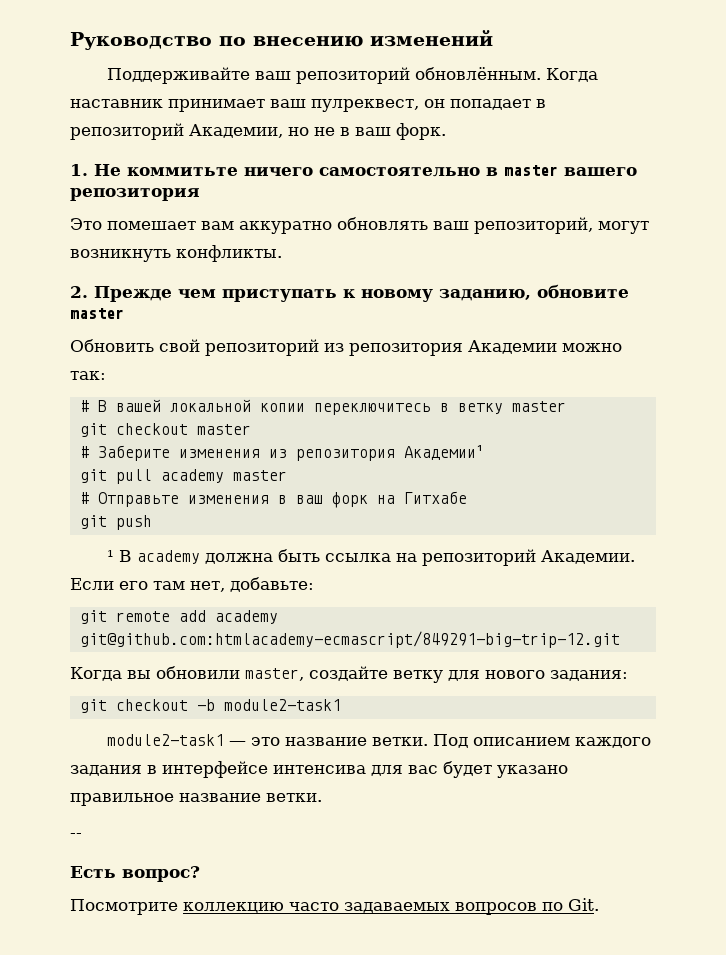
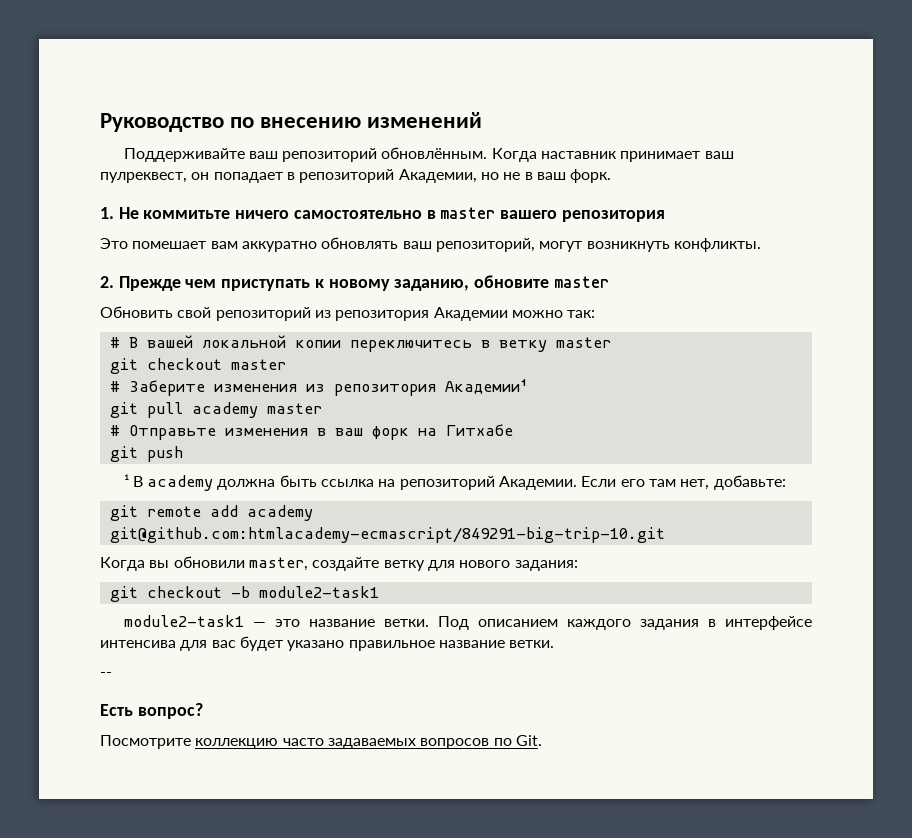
[79,631,620,648] git@github.com:htmlacademy-ecmascript/849291-big-trip-12.git -> [109,527,665,543] git@github.com:htmlacademy-ecmascript/849291-big-trip-10.git

